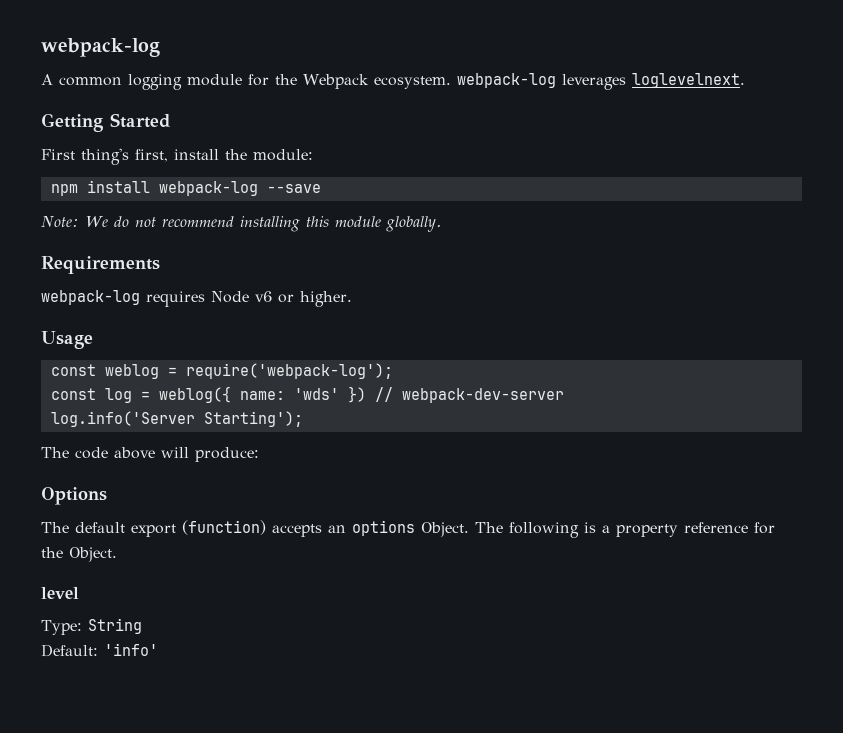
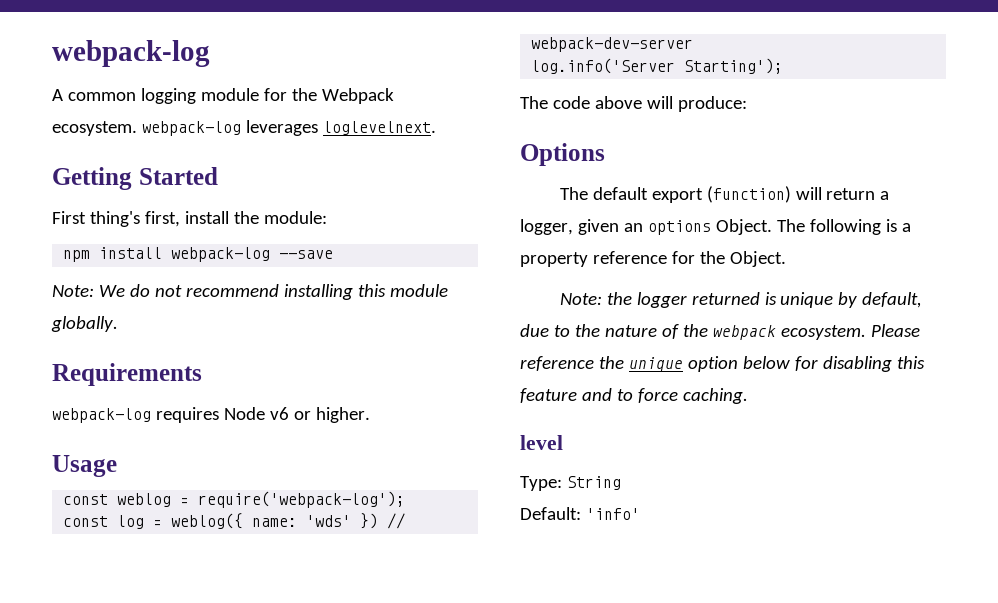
[272,524,322,537] accepts -> [795,187,890,200] [520,219,619,235] will return a logger, given
(117, 554) none -> [559,292,923,308] [520,324,920,340] [520,356,925,372] [520,388,748,404] // Note: the logger returned is unique by default, due to the nature of the webpack ecosystem. Please reference the unique option below for disabling this feature and to force caching.

